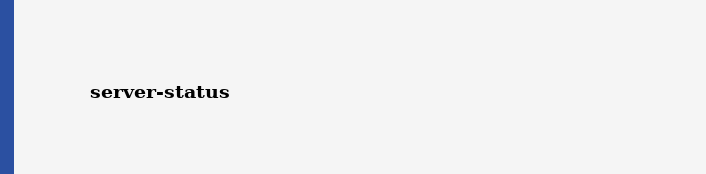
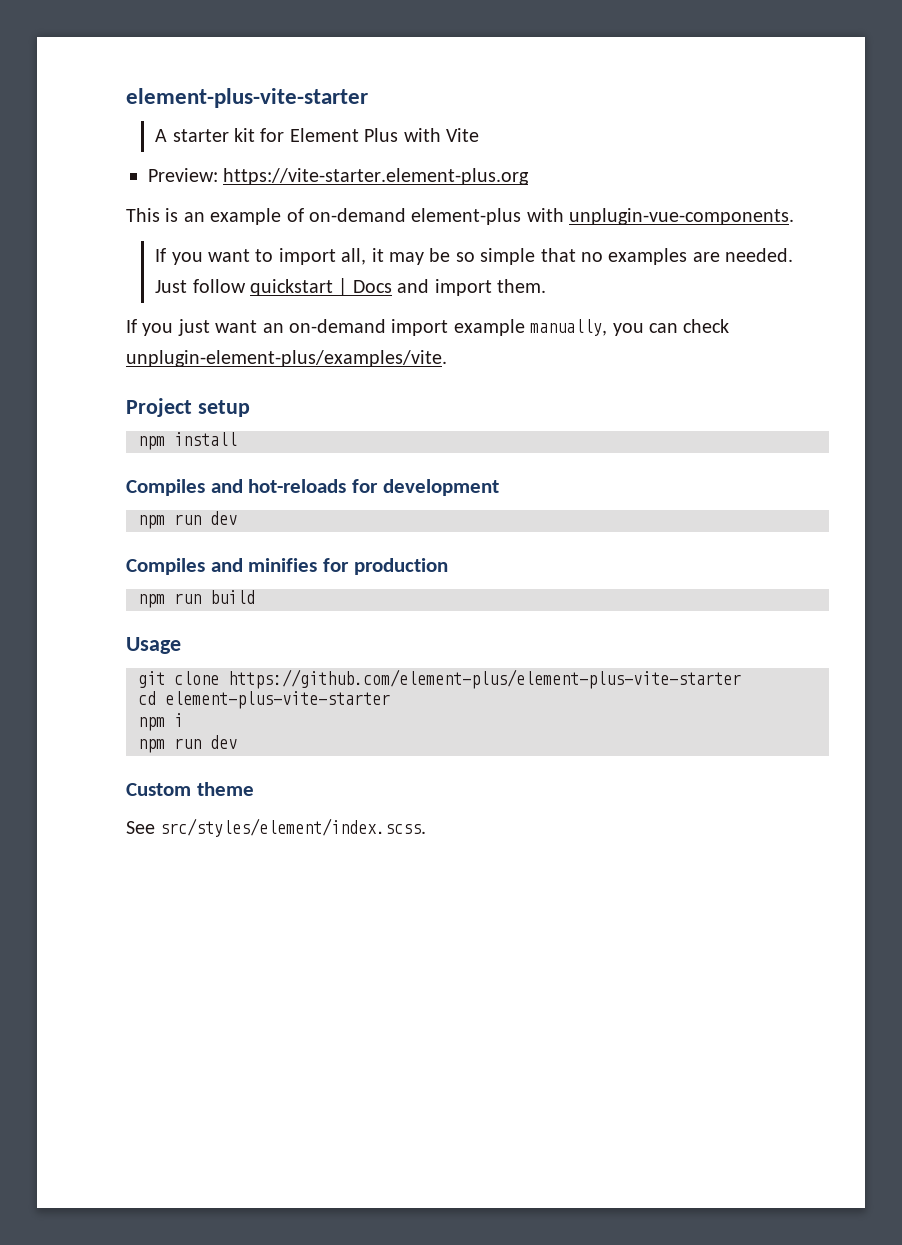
[90,86,230,98] server-status -> [126,88,368,108] [155,128,479,142] [148,168,530,185] [126,208,795,225] [155,248,794,265] [155,278,546,296] [126,319,730,336] [126,350,447,367] [126,398,250,417] [138,432,237,450] [126,479,499,496] [138,511,237,529] [126,558,448,575] [138,590,255,608] [126,637,181,654] [138,669,741,689] [138,691,390,709] [138,713,183,731] [138,735,237,753] [126,782,254,796] [126,818,427,837] element-plus-vite-starter // A starter kit for Element Plus with Vite // Preview: https://vite-starter.element-plus.org // This is an example of on-demand element-plus with unplugin-vue-components. // If you want to import all, it may be so simple that no examples are needed. Just follow quickstart | Docs and import them. // If you just want an on-demand import example manually, you can check unplugin-element-plus/examples/vite. // Project setup // npm install // Compiles and hot-reloads for development // npm run dev // Compiles and minifies for production // npm run build // Usage // git clone https://github.com/element-plus/element-plus-vite-starter // cd element-plus-vite-starter // npm i // npm run dev // Custom theme // See src/styles/element/index.scss.

